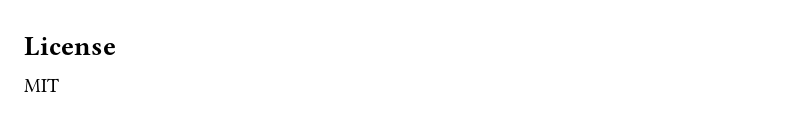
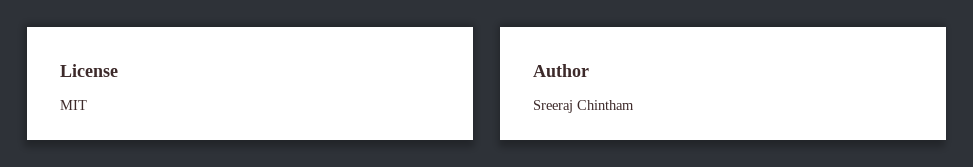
(59, 85) none -> [533,64,589,77] [533,100,634,113] // Author // Sreeraj Chintham

